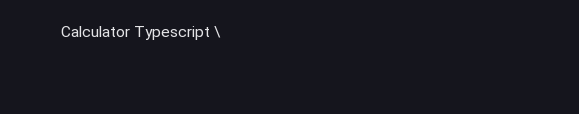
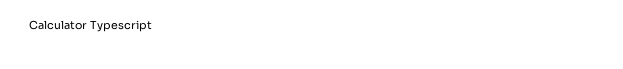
[214,26,222,38] \ -> (152, 26) none

